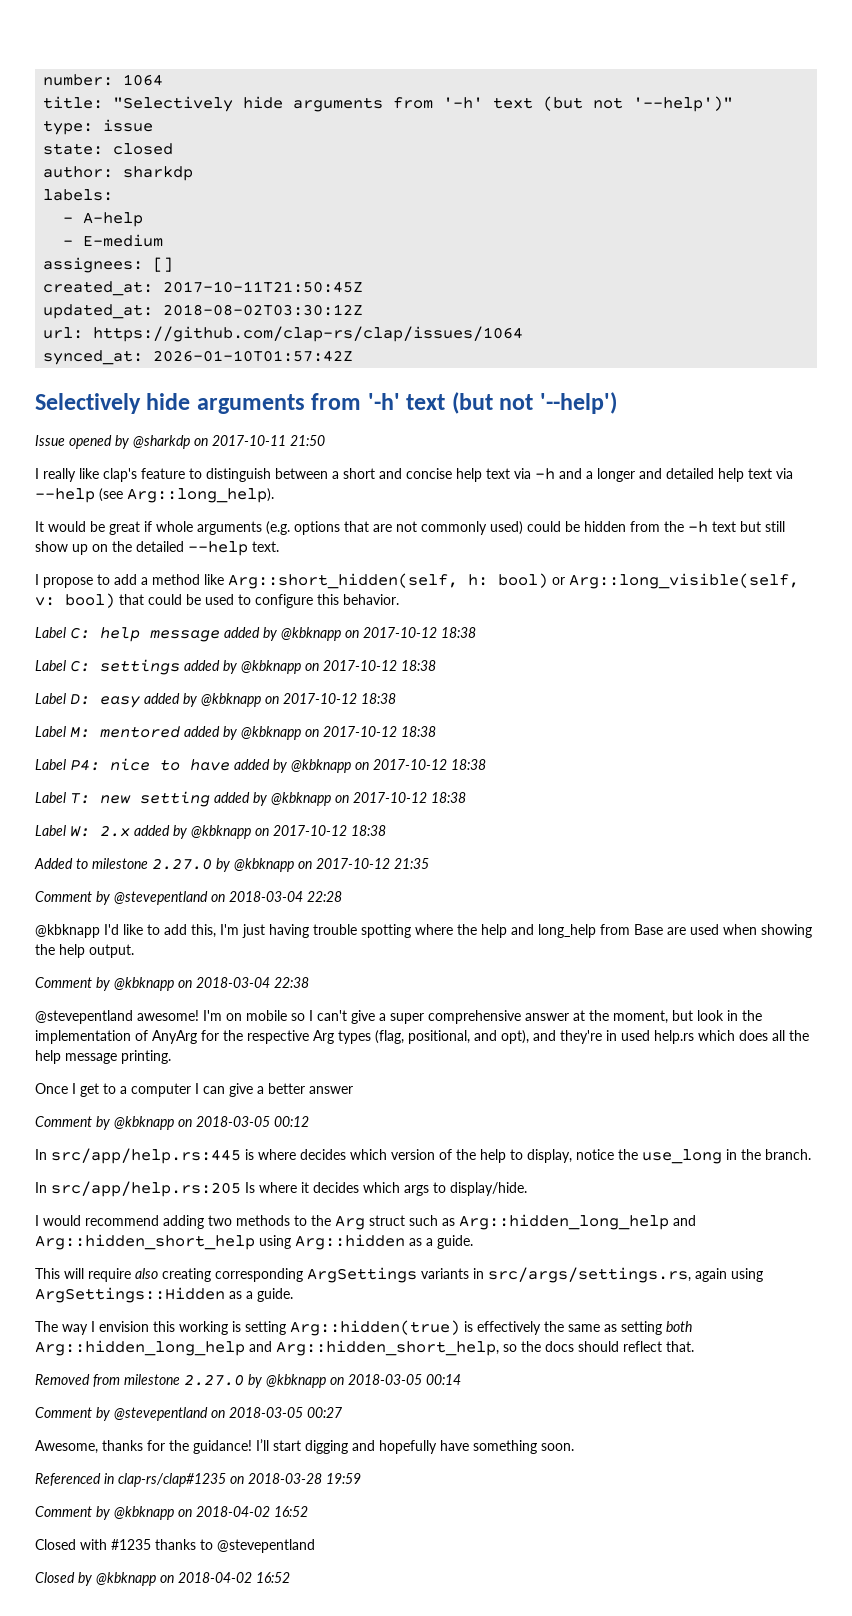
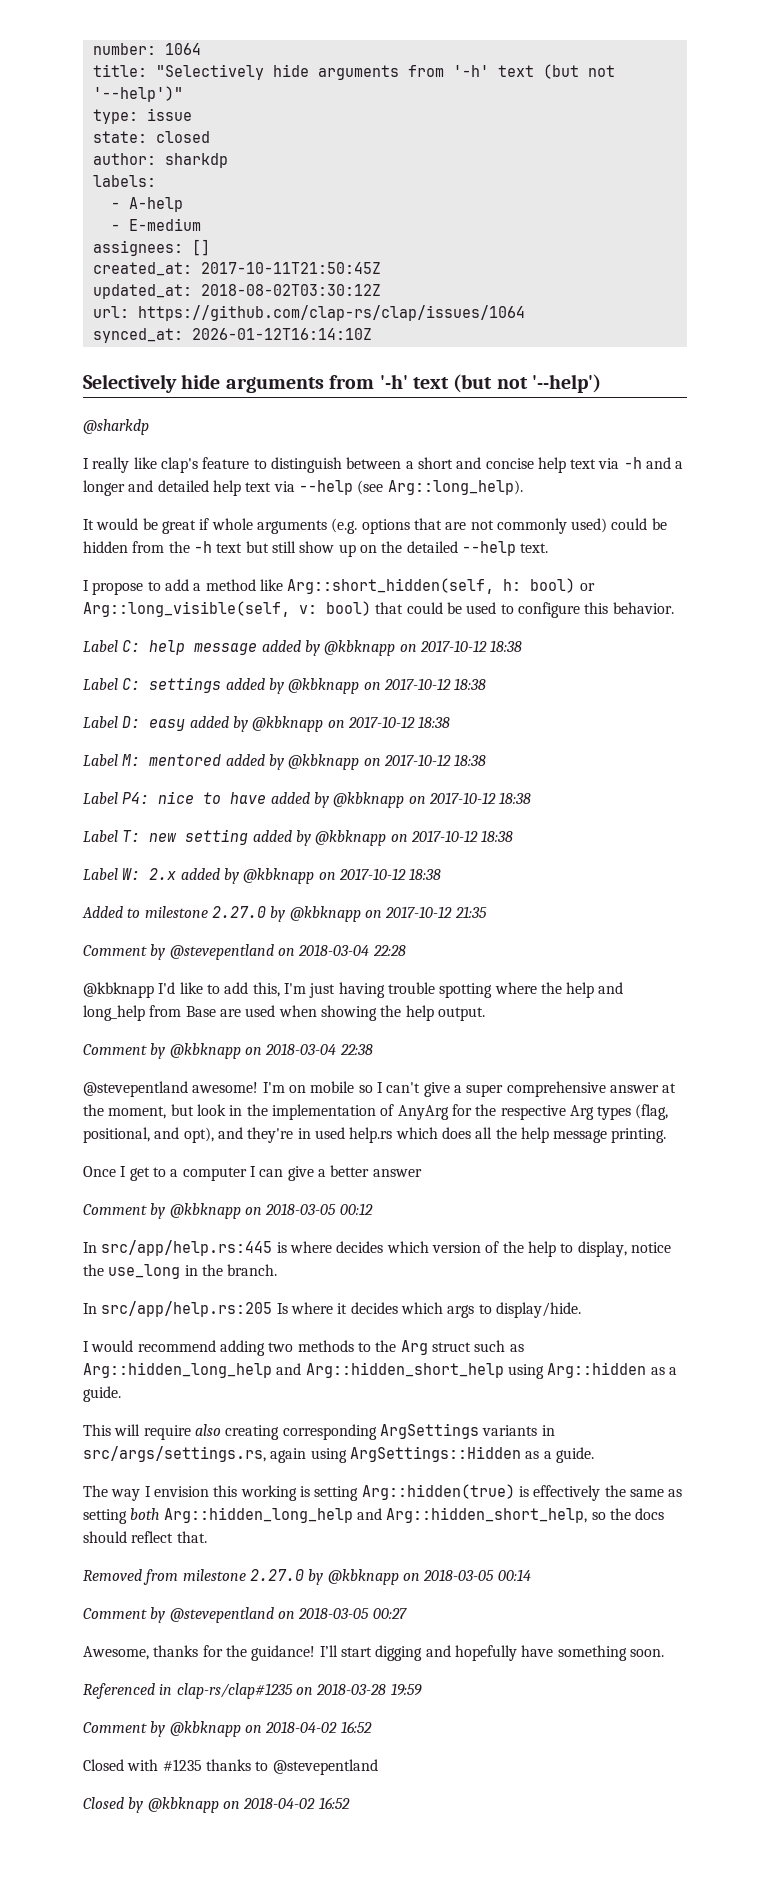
[153,350,354,362] 2026-01-10T01:57:42Z -> [191,328,372,340] 2026-01-12T16:14:10Z
[35,435,325,449] Issue opened by @sharkdp on 2017-10-11 21:50 -> [83,419,149,435] @sharkdp

